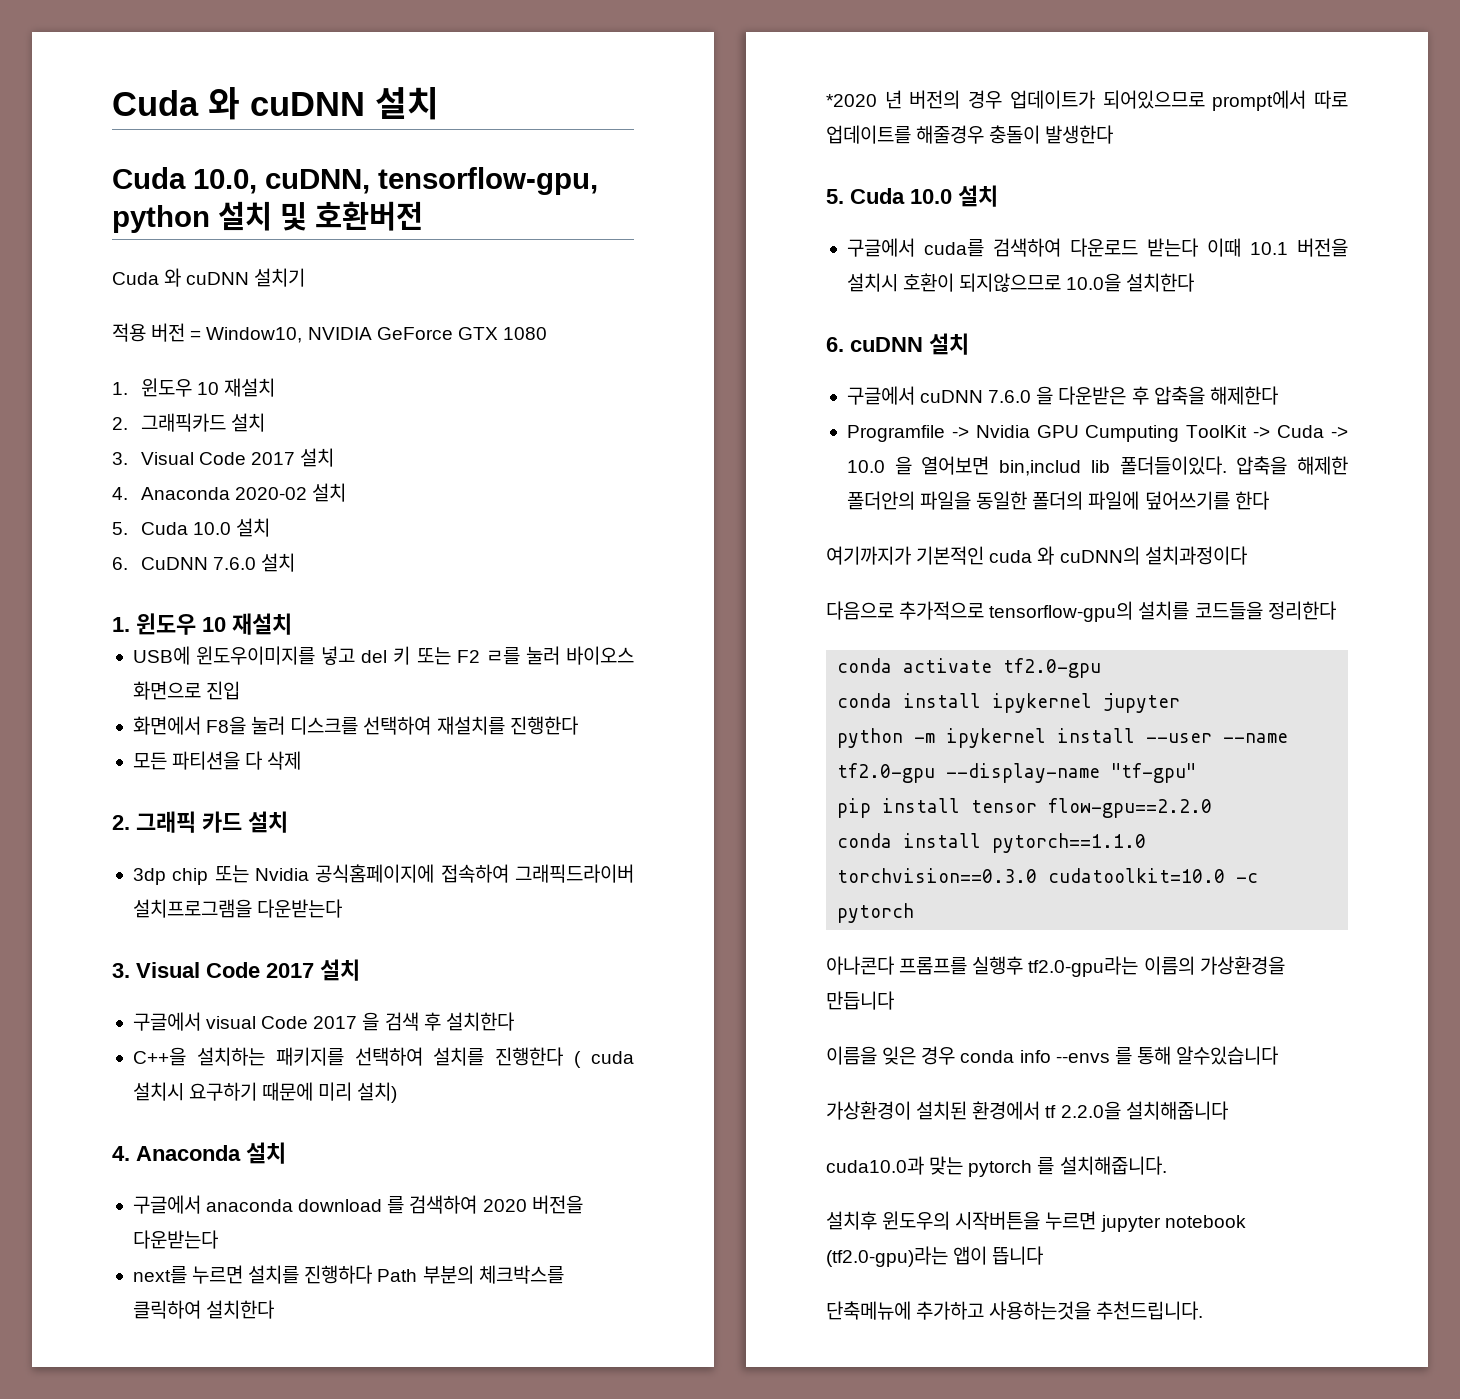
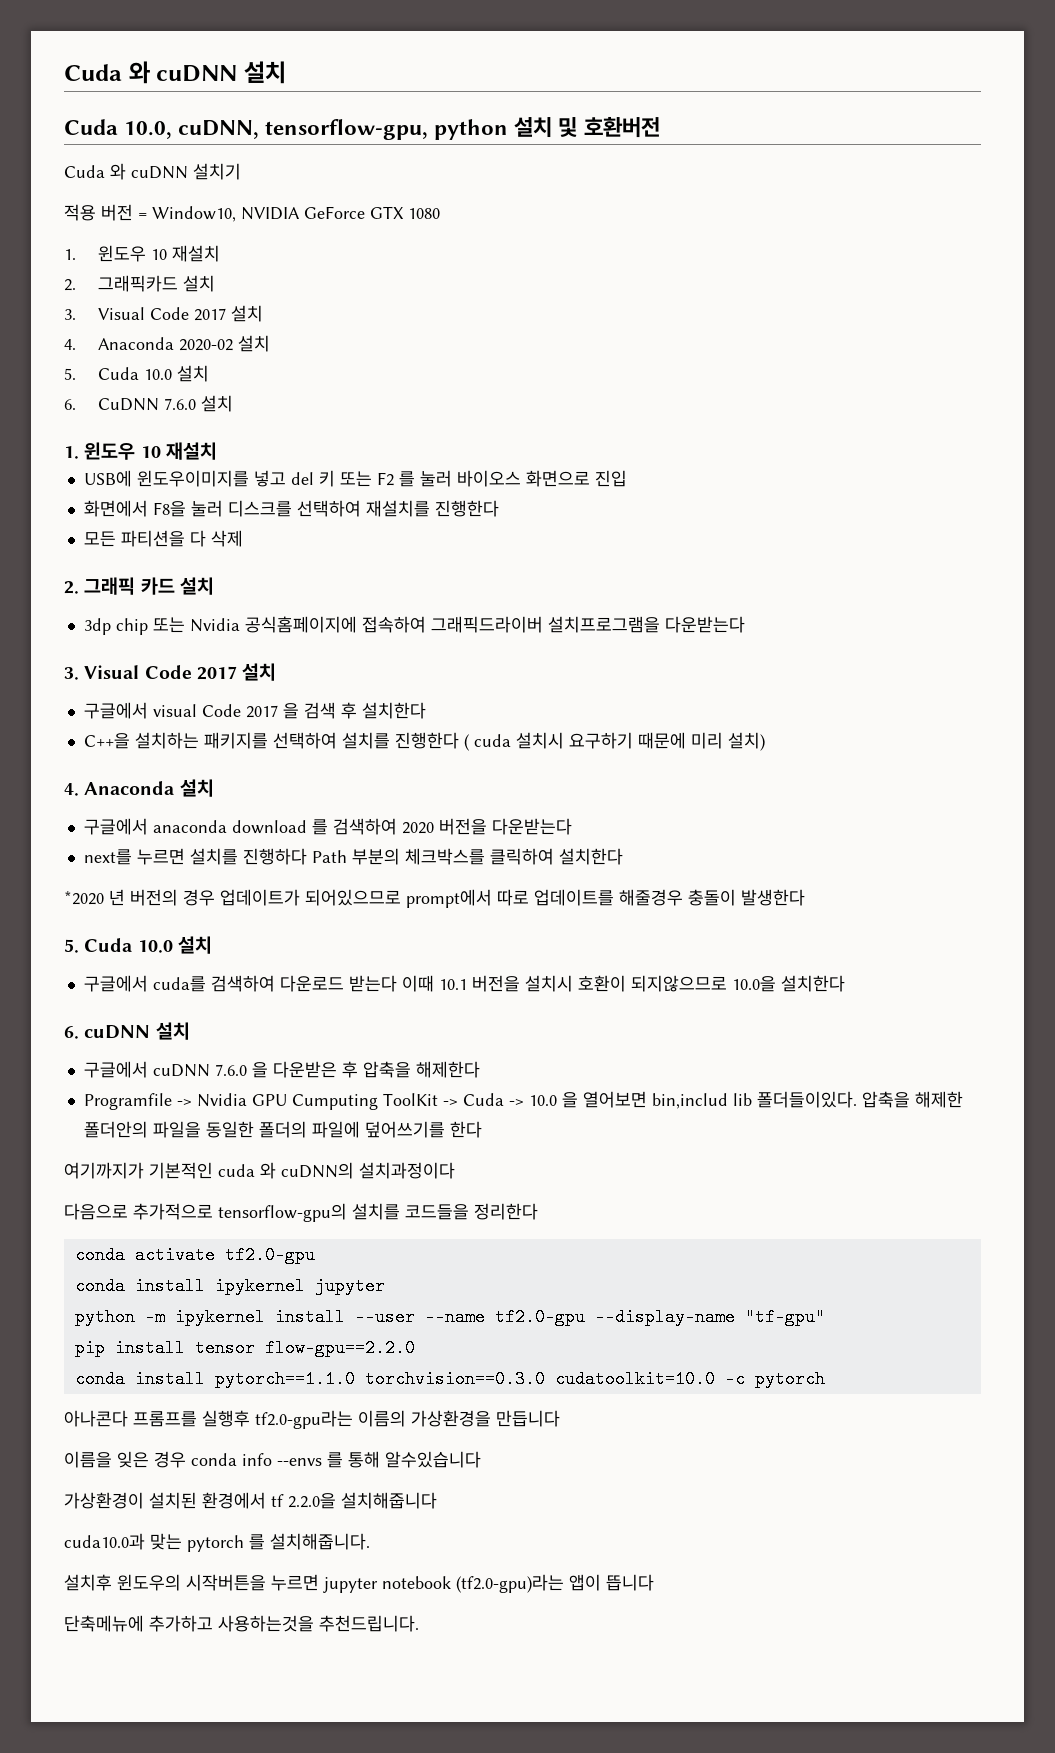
[485,647,520,665] ㄹ를 -> [398,471,415,487] 를

